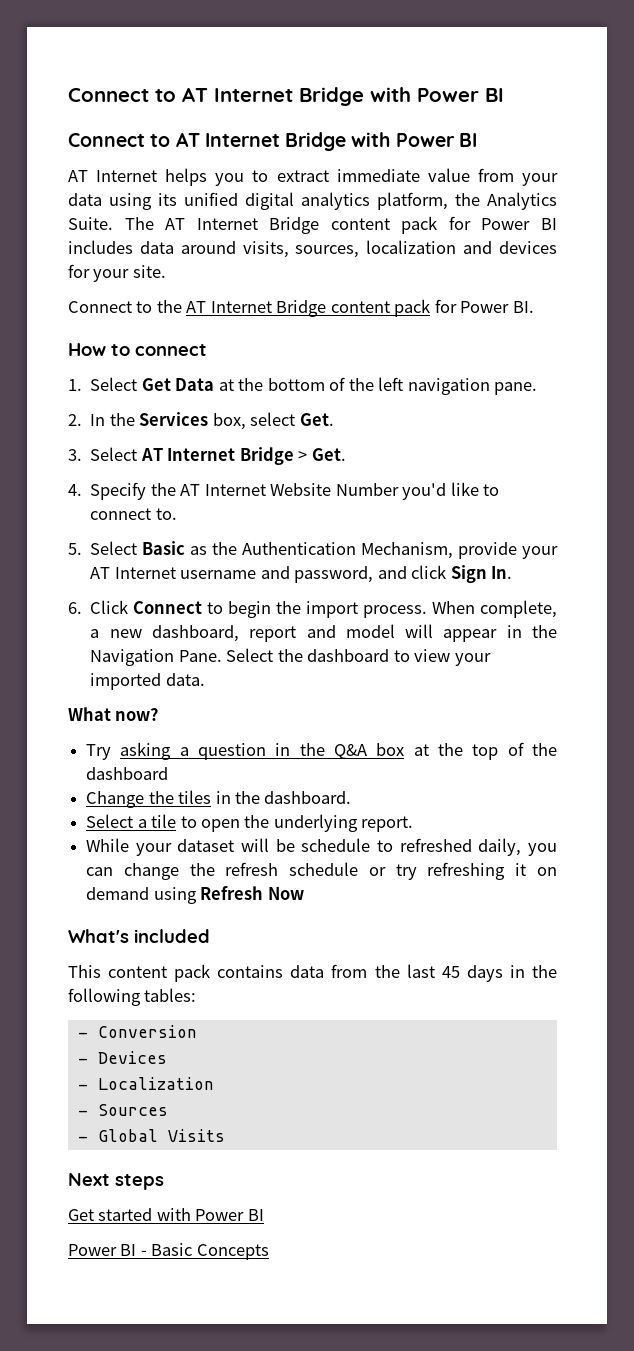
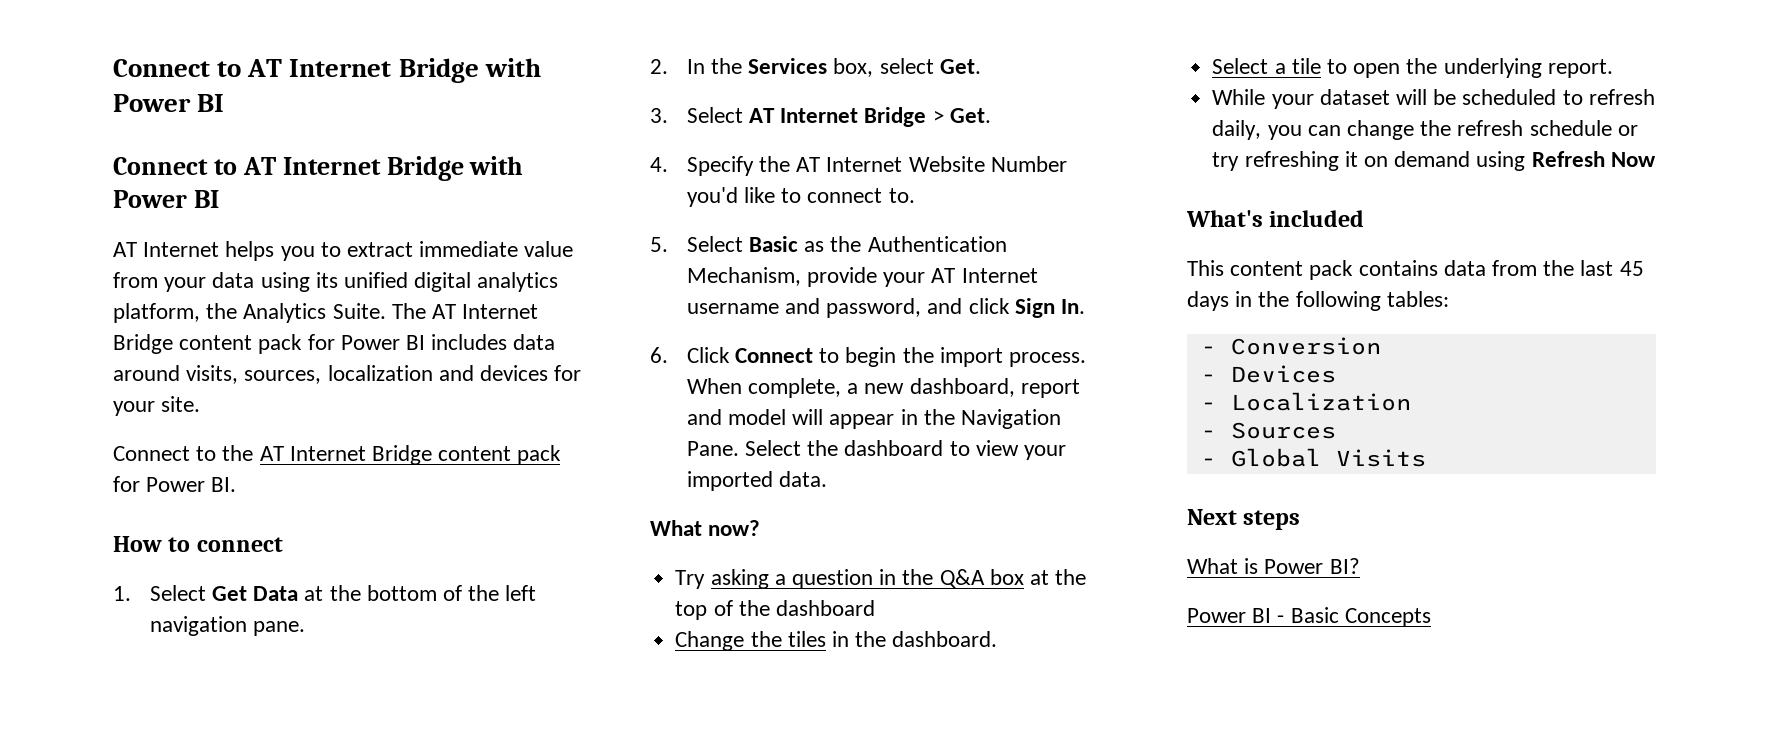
[301,838,472,852] schedule to refreshed -> [1462,89,1655,105] scheduled to refresh
[68,1208,264,1221] Get started with Power BI -> [1187,558,1360,574] What is Power BI?

